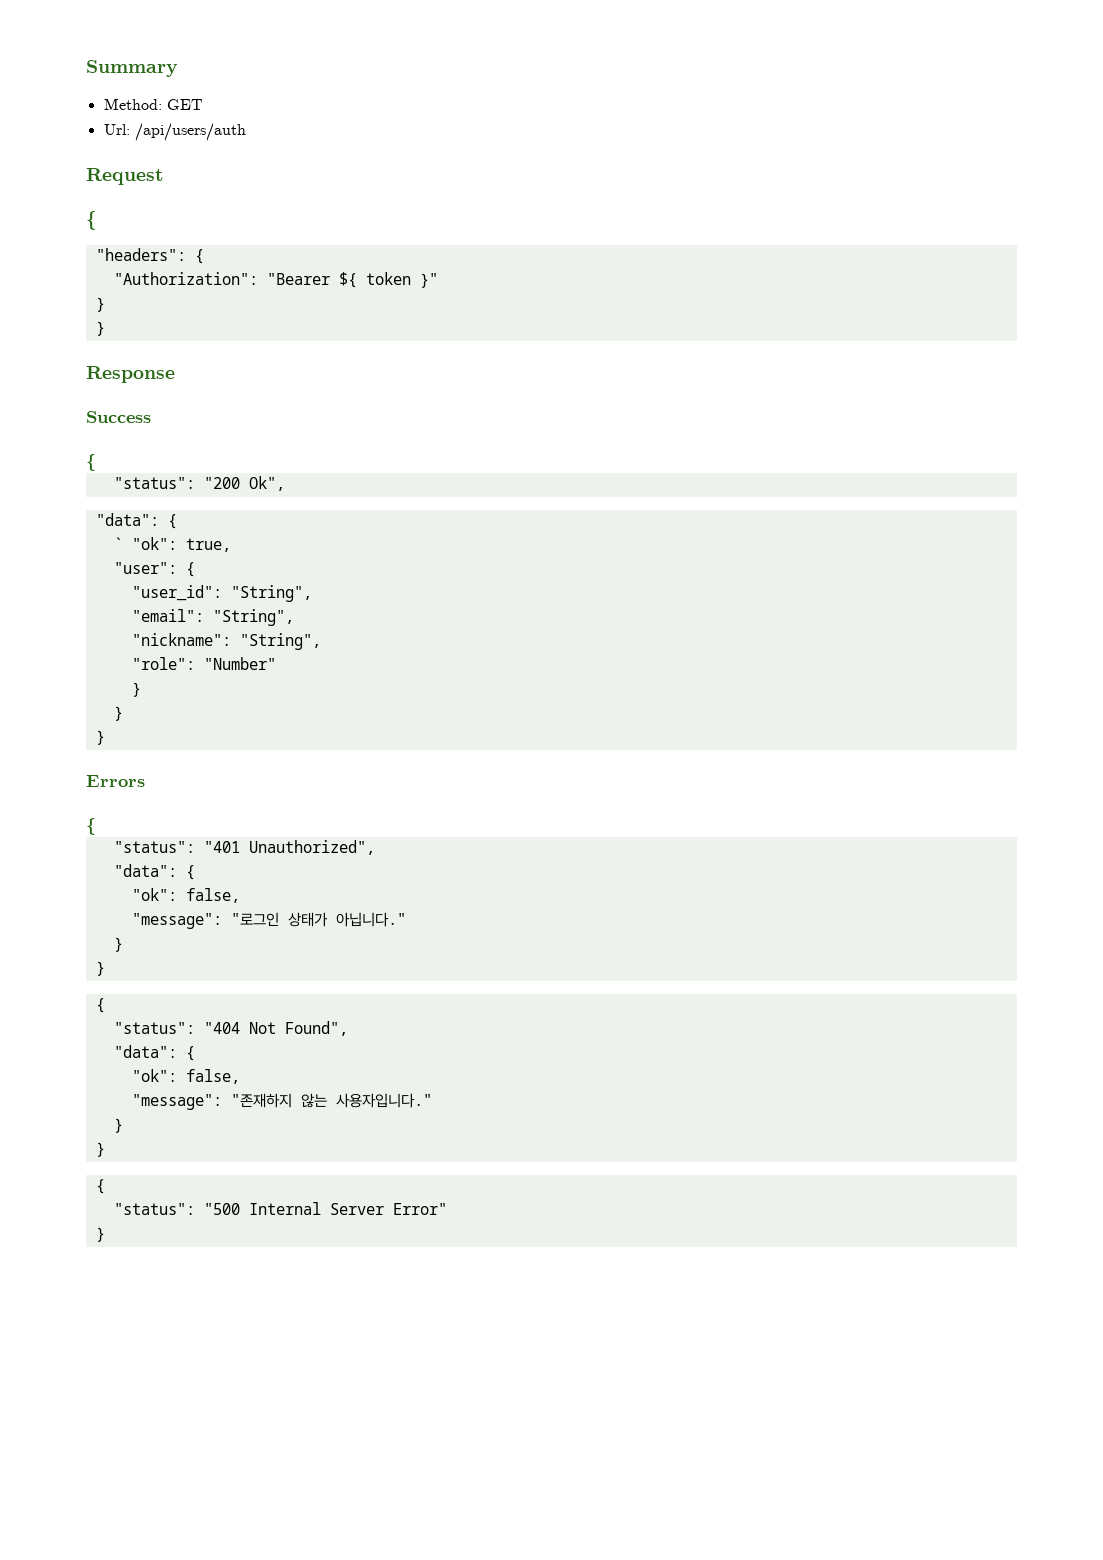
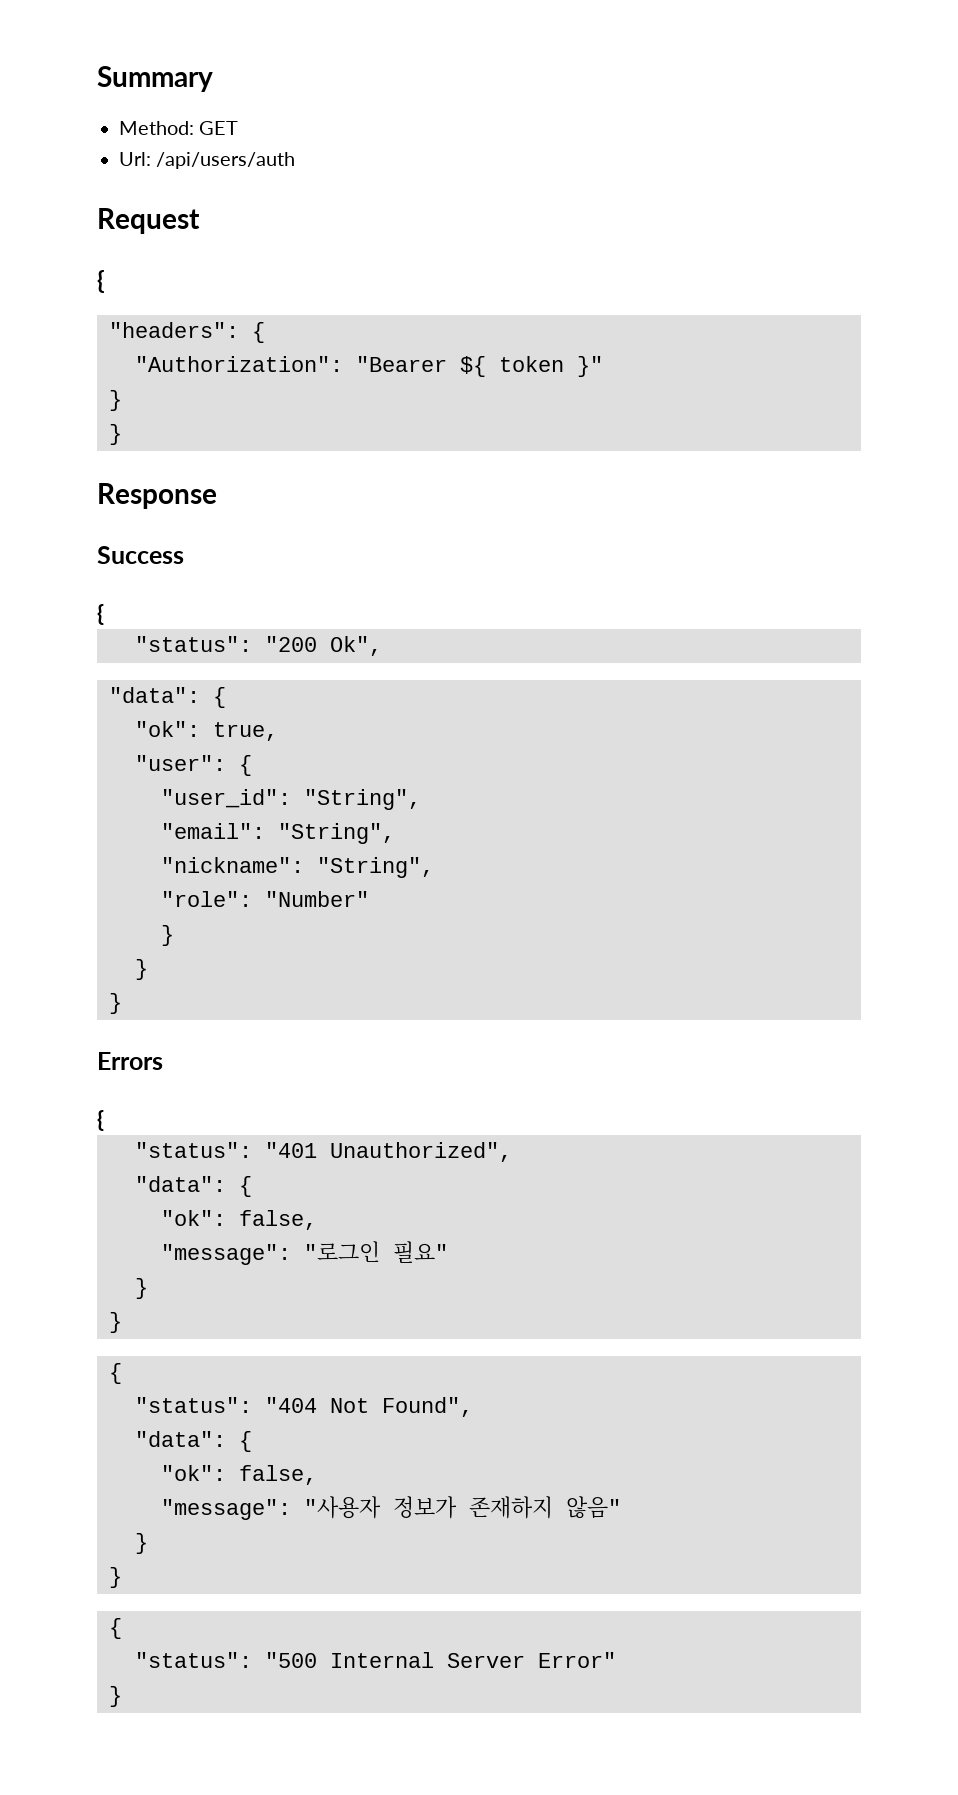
[113,537,123,550] ` -> (226, 697) none
[287,912,406,927] 상태가 아닙니다." -> [393,1241,448,1263] 필요"
[230,1093,432,1108] "존재하지 않는 사용자입니다." -> [304,1496,621,1519] "사용자 정보가 존재하지 않음"

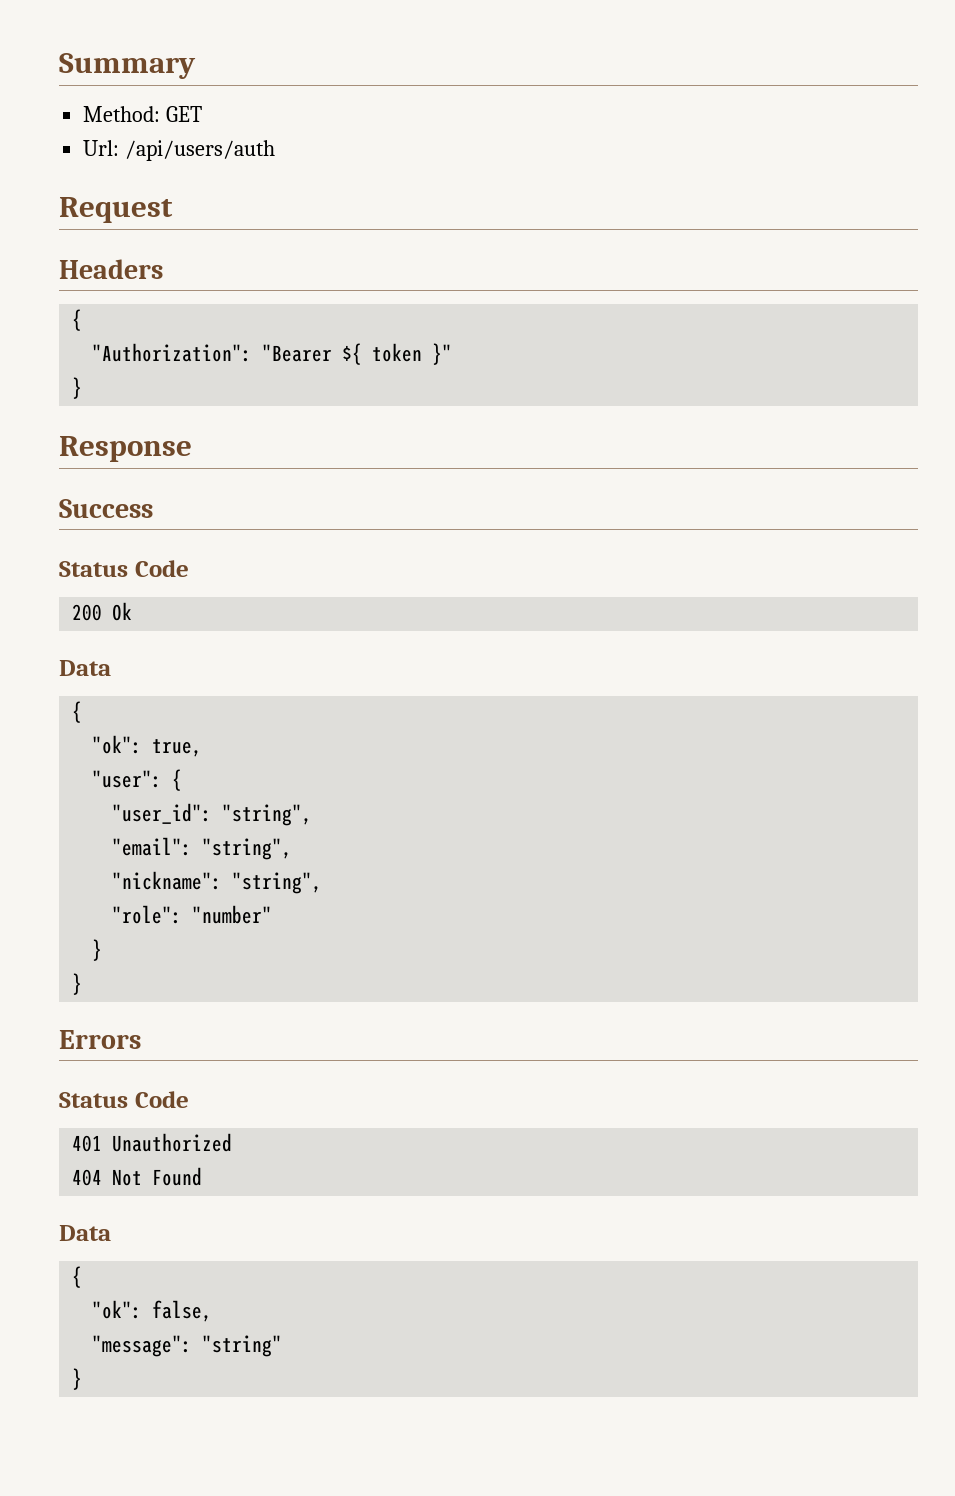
[97,270,105,293] [109,322,239,338] { // "headers": -> [59,259,163,279] Headers //
[109,424,122,445] // } -> (83, 388) none
[97,604,104,625] [135,636,382,656] [109,687,200,703] { // "status": "200 Ok", // "data": -> [59,560,189,577] [72,602,133,621] [59,660,111,676] Status Code // 200 Ok // Data //
[304,789,421,810] "String", -> [222,804,313,826] "string",
[278,823,395,844] "String", -> [202,838,293,860] "string",
[317,857,434,878] "String", -> [232,872,323,894] "string",
[265,891,369,907] [161,925,174,946] "Number" // } -> [192,905,273,924] "number"
[97,1110,104,1131] [135,1142,512,1162] [135,1176,252,1197] [161,1210,317,1230] [161,1241,448,1265] [135,1278,148,1299] [109,1312,122,1333] [109,1363,122,1384] [135,1397,473,1417] [135,1431,252,1452] [161,1465,317,1485] [161,1496,621,1520] [135,1533,148,1554] [109,1567,122,1588] [109,1618,122,1639] [135,1652,616,1668] [109,1686,122,1707] { // "status": "401 Unauthorized", // "data": { // "ok": false, // "message": "로그인 필요" // } // } // { // "status": "404 Not Found", // "data": { // "ok": false, // "message": "사용자 정보가 존재하지 않음" // } // } // { // "status": "500 Internal Server Error" // } -> [59,1091,189,1108] [72,1133,233,1152] [72,1167,203,1186] [59,1225,111,1241] [72,1266,83,1288] [92,1300,213,1322] [92,1335,283,1357] [72,1368,83,1390] Status Code // 401 Unauthorized // 404 Not Found // Data // { // "ok": false, // "message": "string" // }

